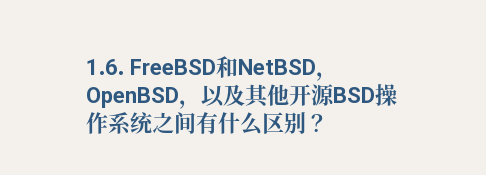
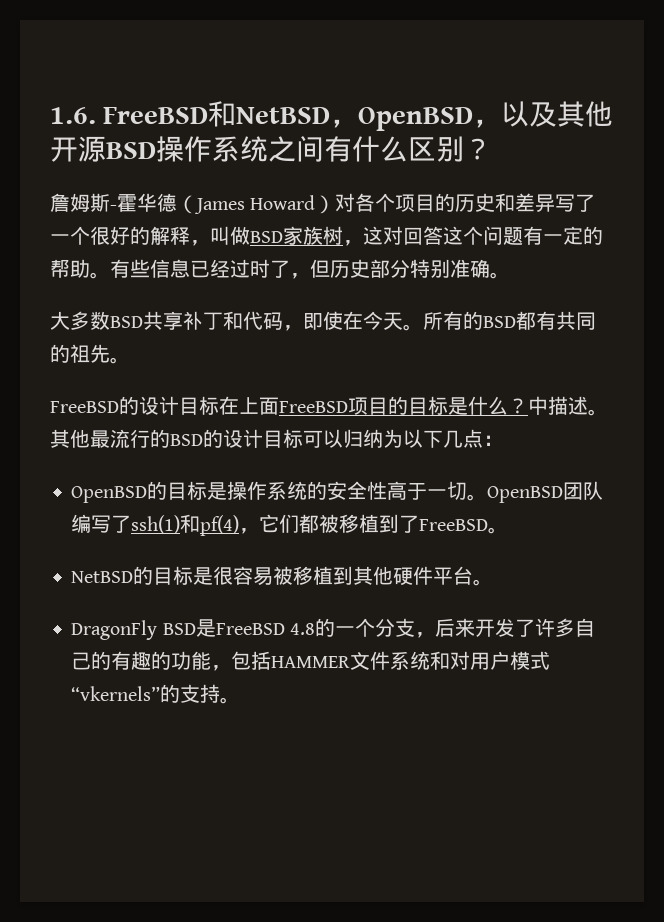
(328, 123) none -> [50,193,596,214] [50,226,603,246] [50,259,510,279] [50,311,596,331] [50,344,130,364] [50,396,608,416] [50,429,503,448] [71,481,604,503] [71,514,509,536] [71,566,494,586] [71,618,595,640] [71,651,551,671] [71,684,241,704] // 詹姆斯-霍华德（James Howard）对各个项目的历史和差异写了一个很好的解释，叫做BSD家族树，这对回答这个问题有一定的帮助。有些信息已经过时了，但历史部分特别准确。 // 大多数BSD共享补丁和代码，即使在今天。所有的BSD都有共同的祖先。 // FreeBSD的设计目标在上面FreeBSD项目的目标是什么？中描述。其他最流行的BSD的设计目标可以归纳为以下几点： // OpenBSD的目标是操作系统的安全性高于一切。OpenBSD团队编写了ssh(1)和pf(4)，它们都被移植到了FreeBSD。 // NetBSD的目标是很容易被移植到其他硬件平台。 // DragonFly BSD是FreeBSD 4.8的一个分支，后来开发了许多自己的有趣的功能，包括HAMMER文件系统和对用户模式“vkernels”的支持。

